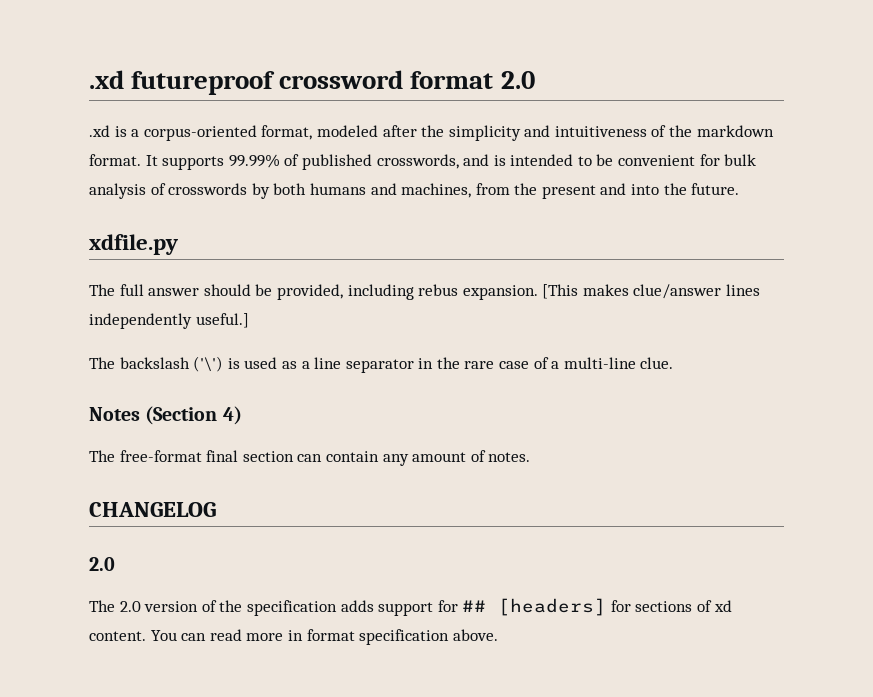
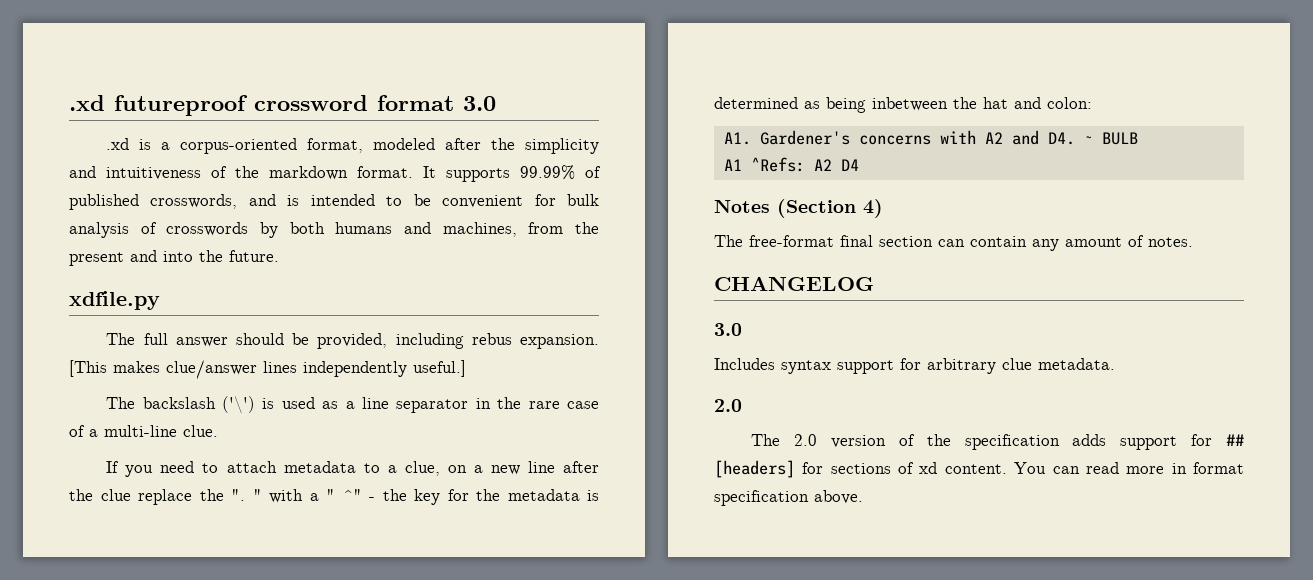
[500,71,535,89] 2.0 -> [463,96,496,111] 3.0
(674, 363) none -> [106,461,600,477] [69,489,599,505] [714,97,1092,113] [723,130,1138,145] [723,157,859,172] // If you need to attach metadata to a clue, on a new line after the clue replace the ". " with a " ^" - the key for the metadata is determined as being inbetween the hat and colon: // A1. Gardener's concerns with A2 and D4. ~ BULB // A1 ^Refs: A2 D4
(216, 509) none -> [714,323,742,336] [714,358,1115,374] // 3.0 // Includes syntax support for arbitrary clue metadata.

